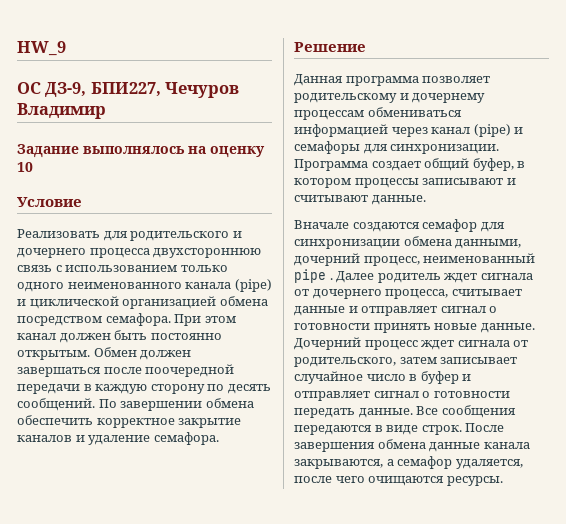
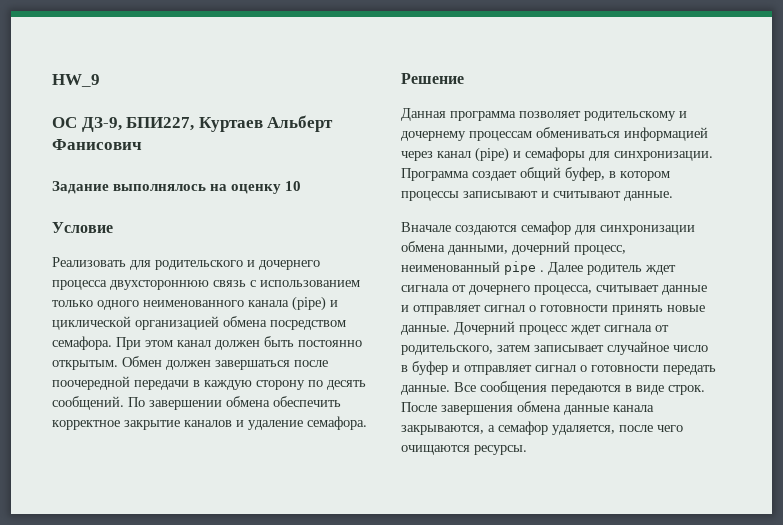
[165,82,240,98] [17,103,106,119] Чечуров Владимир -> [198,115,334,132] [52,139,142,150] Куртаев Альберт Фанисович

